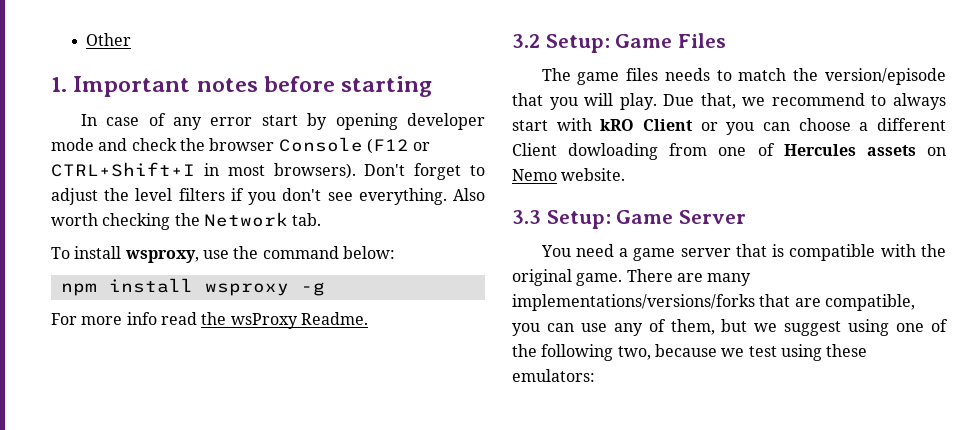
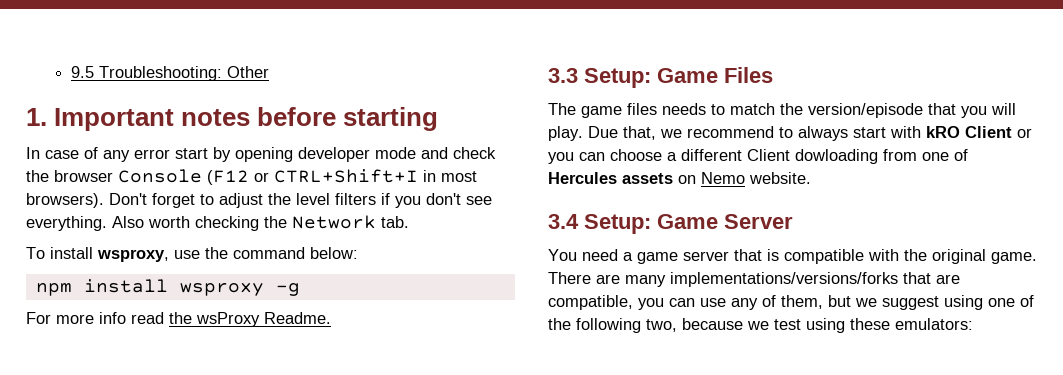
(86, 39) none -> [70,66,222,81] 9.5 Troubleshooting:
[512,34,540,48] 3.2 -> [548,68,578,83] 3.3
[512,210,541,224] 3.3 -> [548,214,579,229] 3.4

